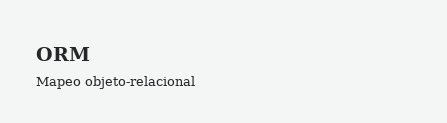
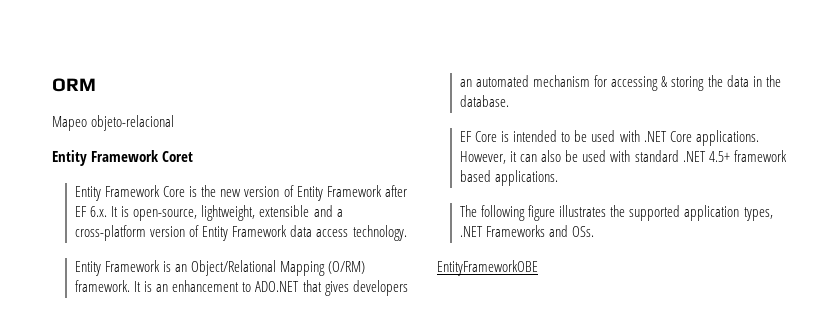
(195, 82) none -> [52,150,194,166] [75,185,407,201] [75,205,343,221] [75,225,407,241] [75,260,366,276] [75,280,408,296] [460,75,781,91] [460,95,510,107] [460,130,759,146] [460,150,787,164] [460,170,559,186] [460,205,773,221] [460,225,595,237] [437,260,538,276] // Entity Framework Coret // Entity Framework Core is the new version of Entity Framework after EF 6.x. It is open-source, lightweight, extensible and a cross-platform version of Entity Framework data access technology. // Entity Framework is an Object/Relational Mapping (O/RM) framework. It is an enhancement to ADO.NET that gives developers an automated mechanism for accessing & storing the data in the database. // EF Core is intended to be used with .NET Core applications. However, it can also be used with standard .NET 4.5+ framework based applications. // The following figure illustrates the supported application types, .NET Frameworks and OSs. // EntityFrameworkOBE

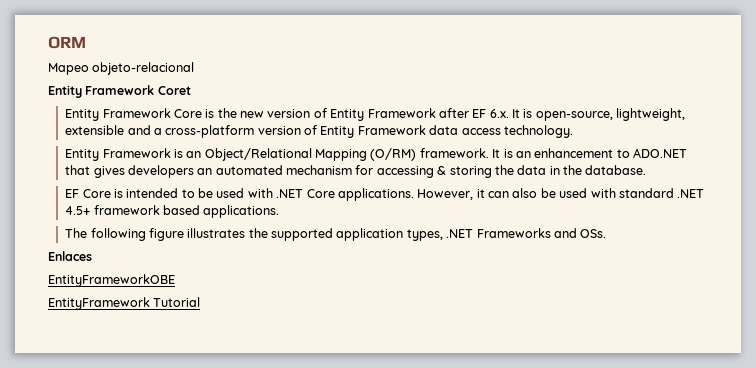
(595, 231) none -> [48,251,92,261] // Enlaces
(538, 268) none -> [48,297,201,310] // EntityFramework Tutorial

